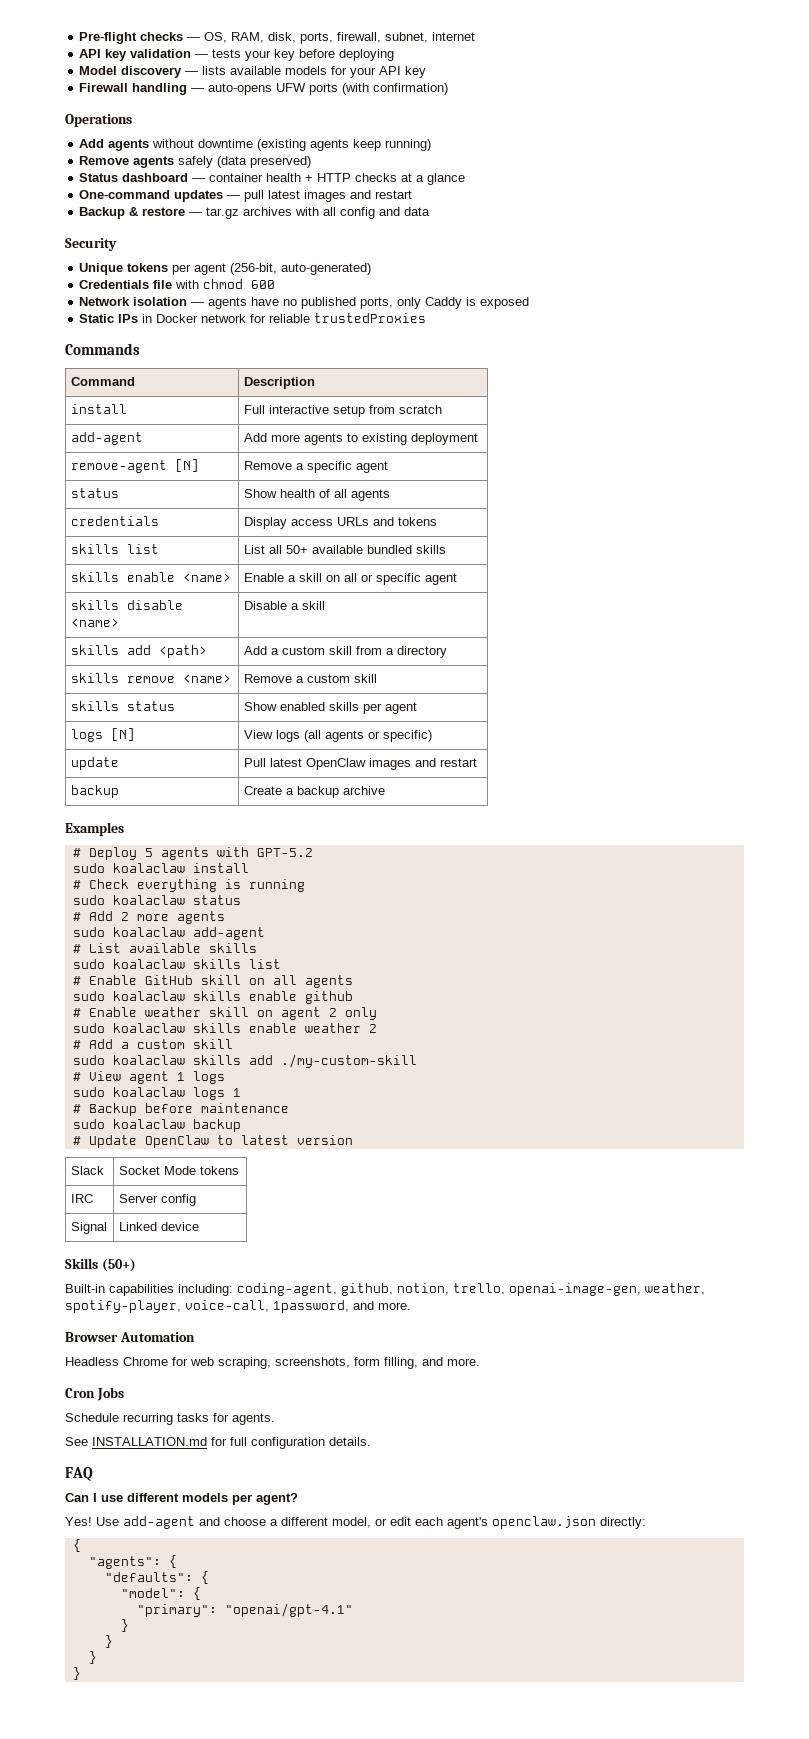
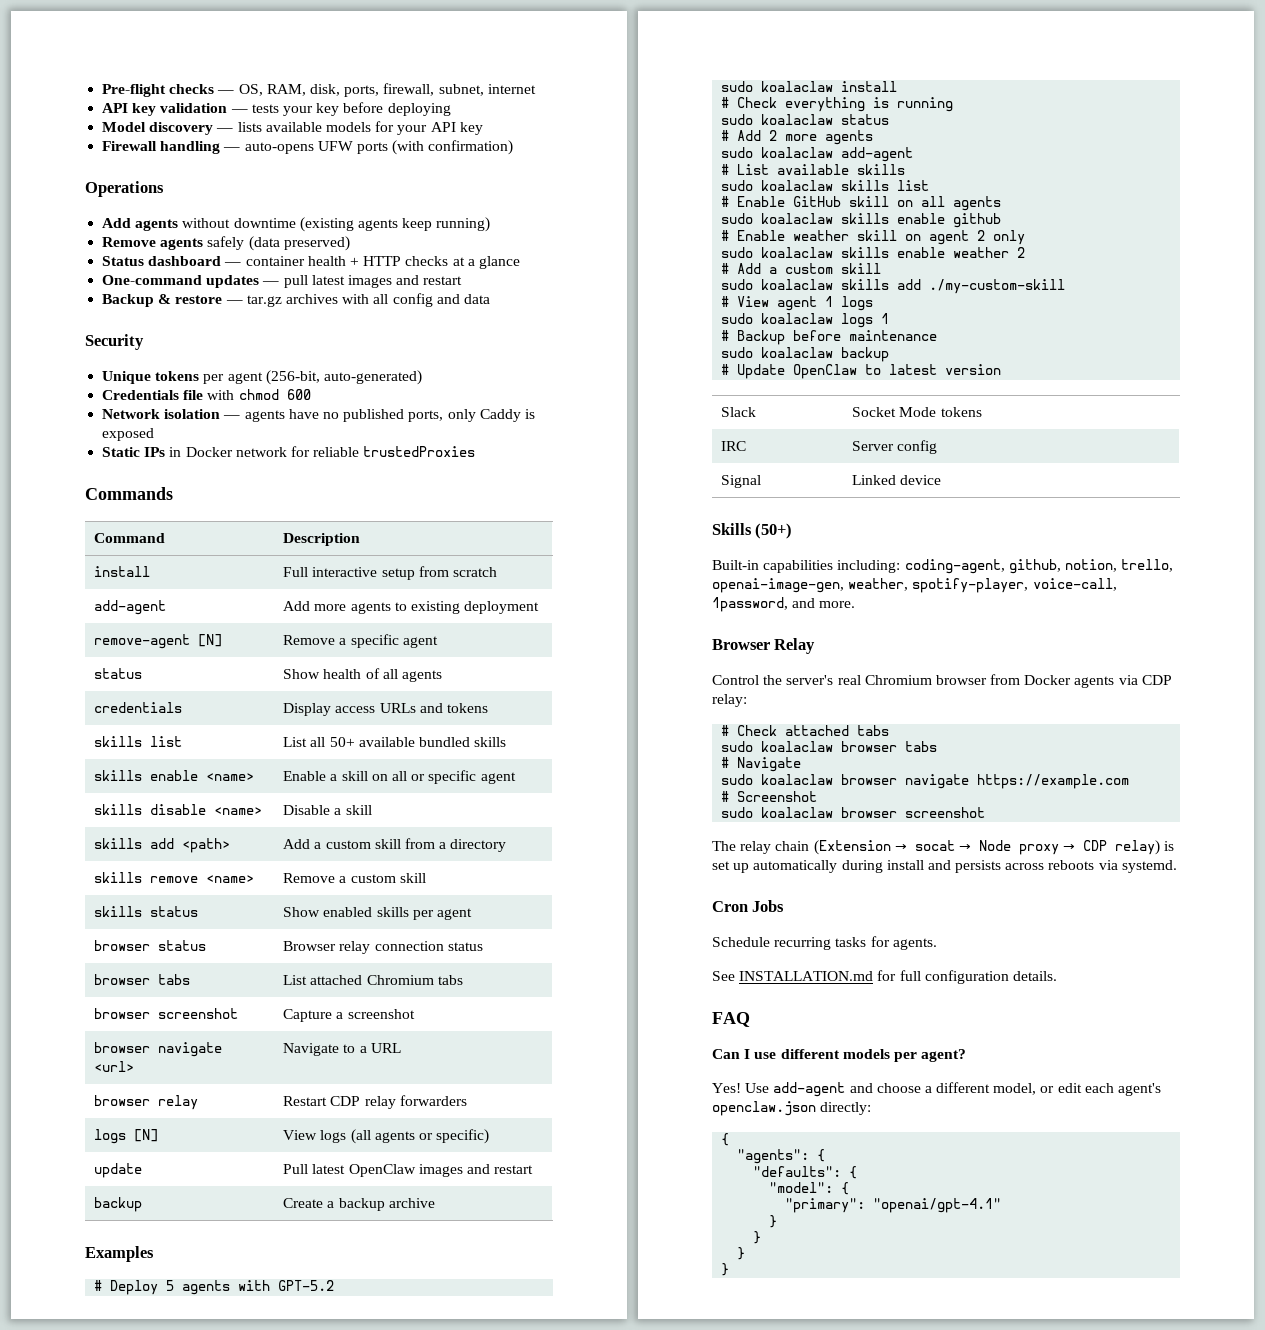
(417, 708) none -> [94,940,207,951] [283,941,483,954] [94,974,191,985] [283,975,463,985] [94,1008,239,1019] [283,1009,415,1022] [94,1042,223,1057] [94,1061,135,1072] [283,1043,401,1056] [94,1095,199,1110] [283,1095,467,1109] // browser status | Browser relay connection status // browser tabs | List attached Chromium tabs // browser screenshot | Capture a screenshot // browser navigate <url> | Navigate to a URL // browser relay | Restart CDP relay forwarders
[119,1332,195,1342] [65,1357,480,1369] Automation // Headless Chrome for web scraping, screenshots, form filling, and more. -> [774,638,816,654] [712,674,1172,688] [712,694,747,707] [721,725,890,736] [721,741,938,752] [721,757,802,772] [721,774,1130,789] [721,791,818,802] [721,807,986,818] [712,840,1174,855] [712,860,1177,873] Relay // Control the server's real Chromium browser from Docker agents via CDP relay: // # Check attached tabs // sudo koalaclaw browser tabs // # Navigate // sudo koalaclaw browser navigate https://example.com // # Screenshot // sudo koalaclaw browser screenshot // The relay chain (Extension → socat → Node proxy → CDP relay) is set up automatically during install and persists across reboots via systemd.

